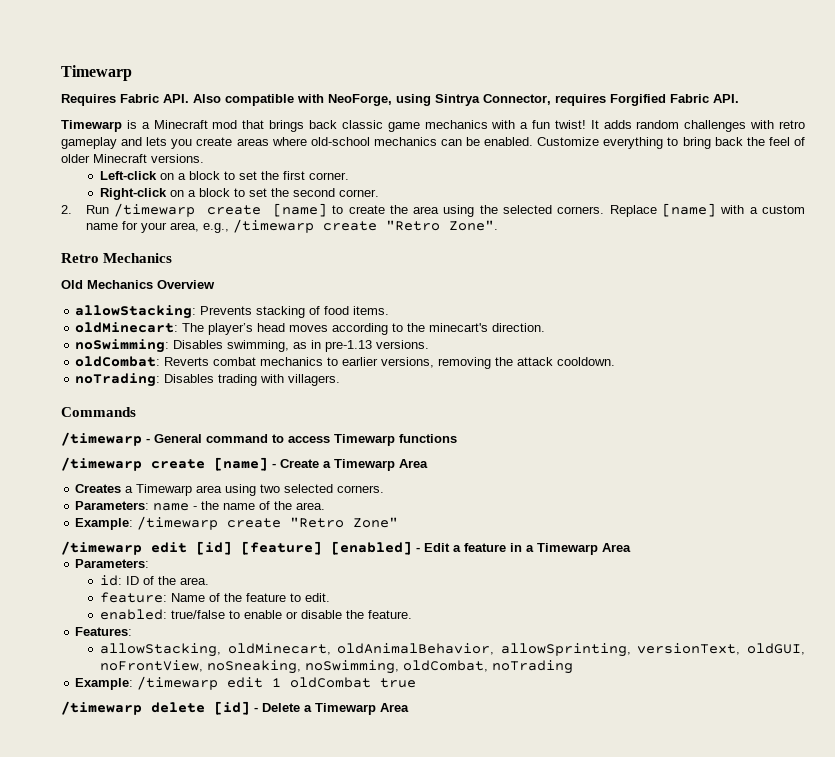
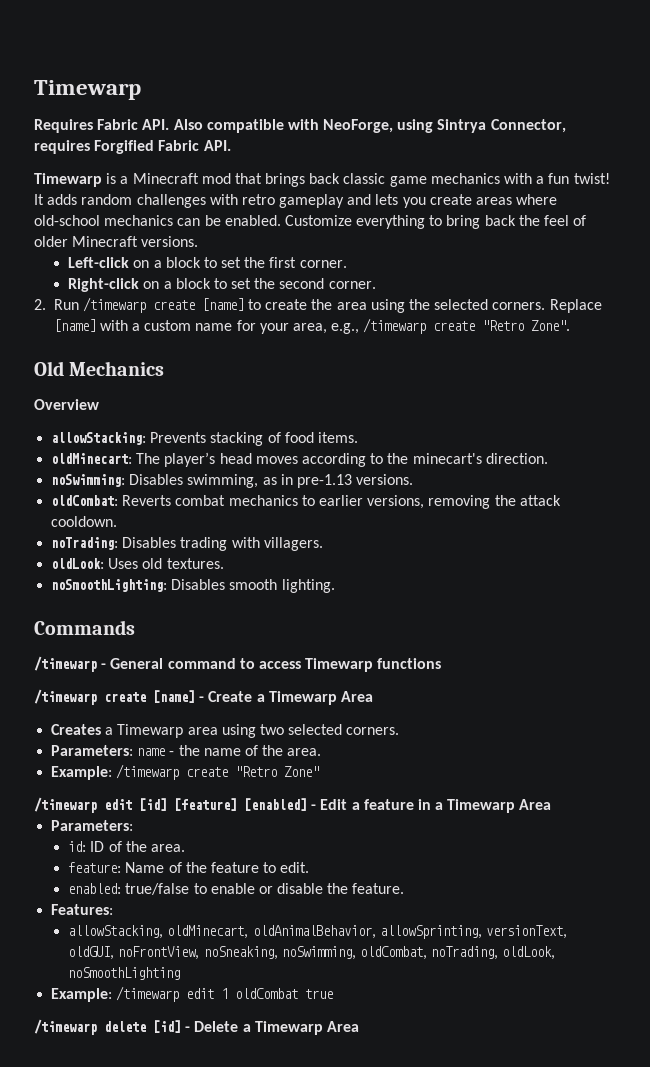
[61,253,99,263] Retro -> [34,361,64,376] Old
[61,280,153,289] Old Mechanics -> (165, 368) none
(341, 380) none -> [51,558,224,569] [51,579,335,593] // oldLook: Uses old textures. // noSmoothLighting: Disables smooth lighting.
[491,660,573,674] noTrading -> [431,946,556,960] [68,967,181,980] noTrading, oldLook, noSmoothLighting

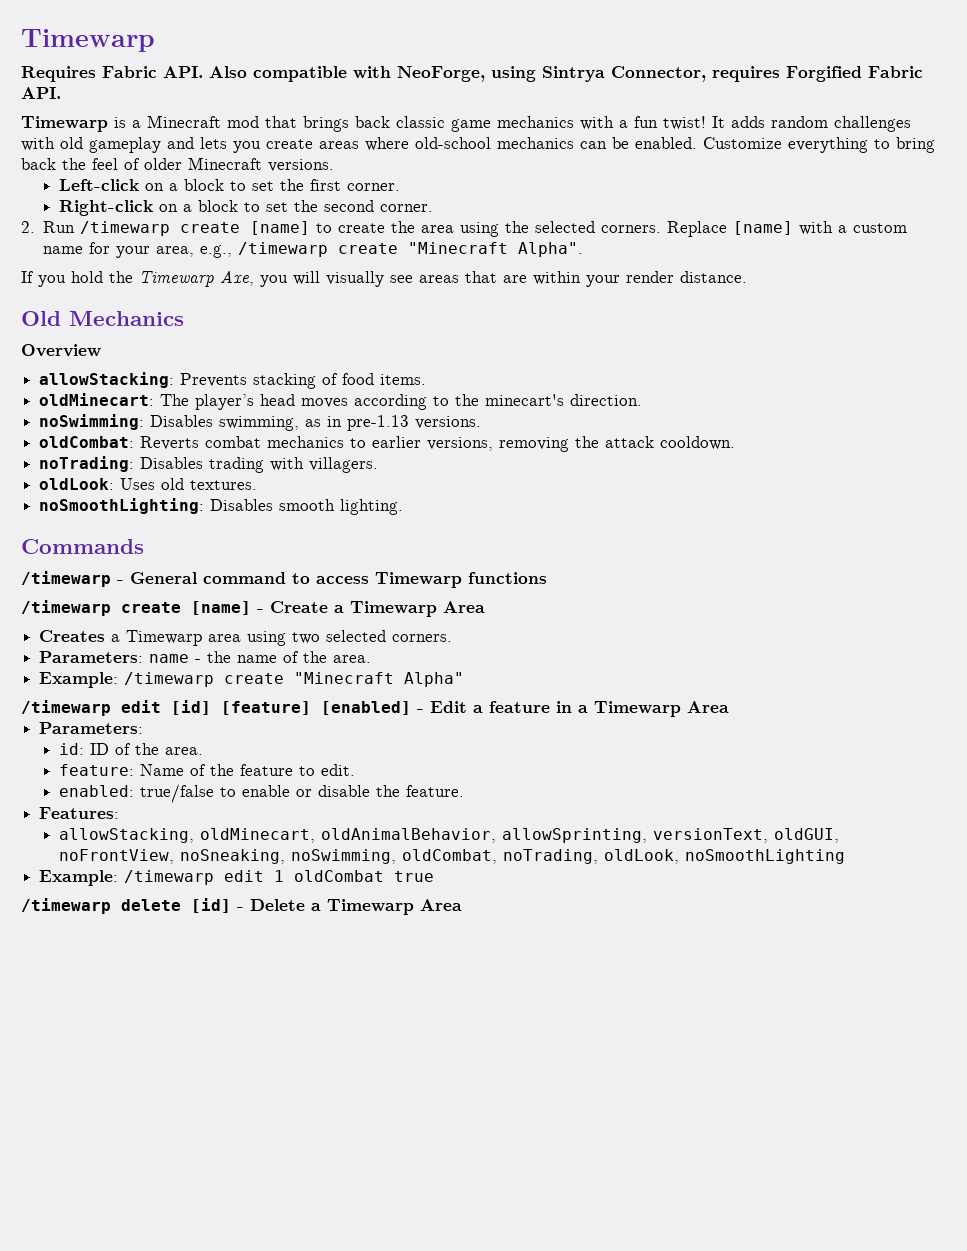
[241,194,275,205] retro -> [60,137,83,149] old
[482,320,571,331] "Retro Zone". -> [408,242,584,257] [21,271,747,287] "Minecraft Alpha". // If you hold the Timewarp Axe, you will visually see areas that are within your render distance.
[235,766,320,777] "Retro Zone" -> [294,672,465,687] "Minecraft Alpha"

